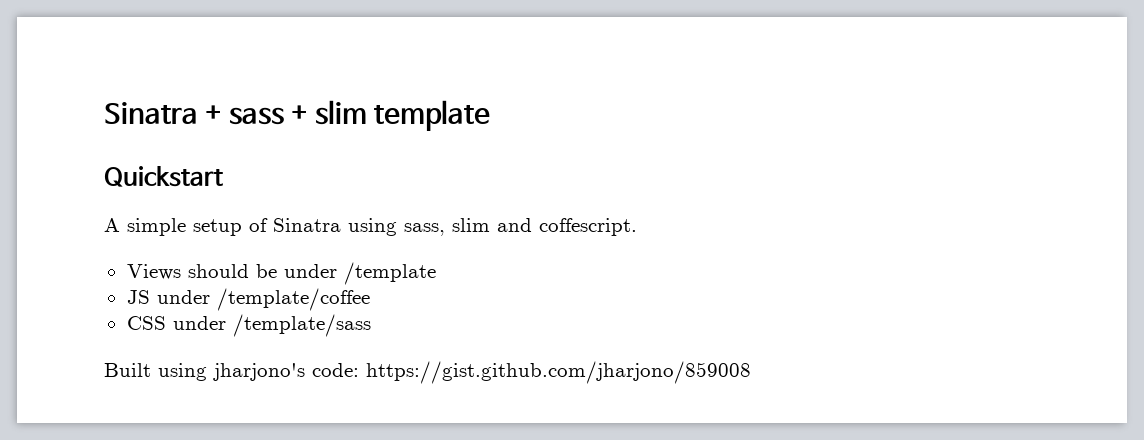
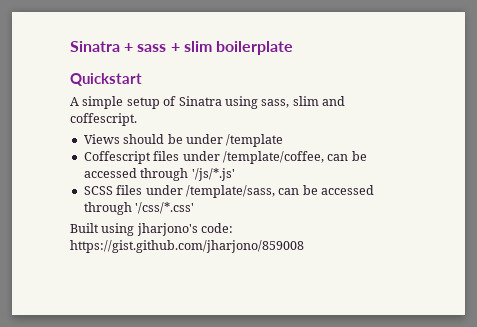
[374,100,491,131] template -> [215,41,293,55] boilerplate
[126,288,370,311] [126,314,371,337] JS under /template/coffee // CSS under /template/sass -> [83,151,367,164] [83,168,235,181] [83,185,374,198] [83,202,195,215] Coffescript files under /template/coffee, can be accessed through '/js/*.js' // SCSS files under /template/sass, can be accessed through '/css/*.css'

